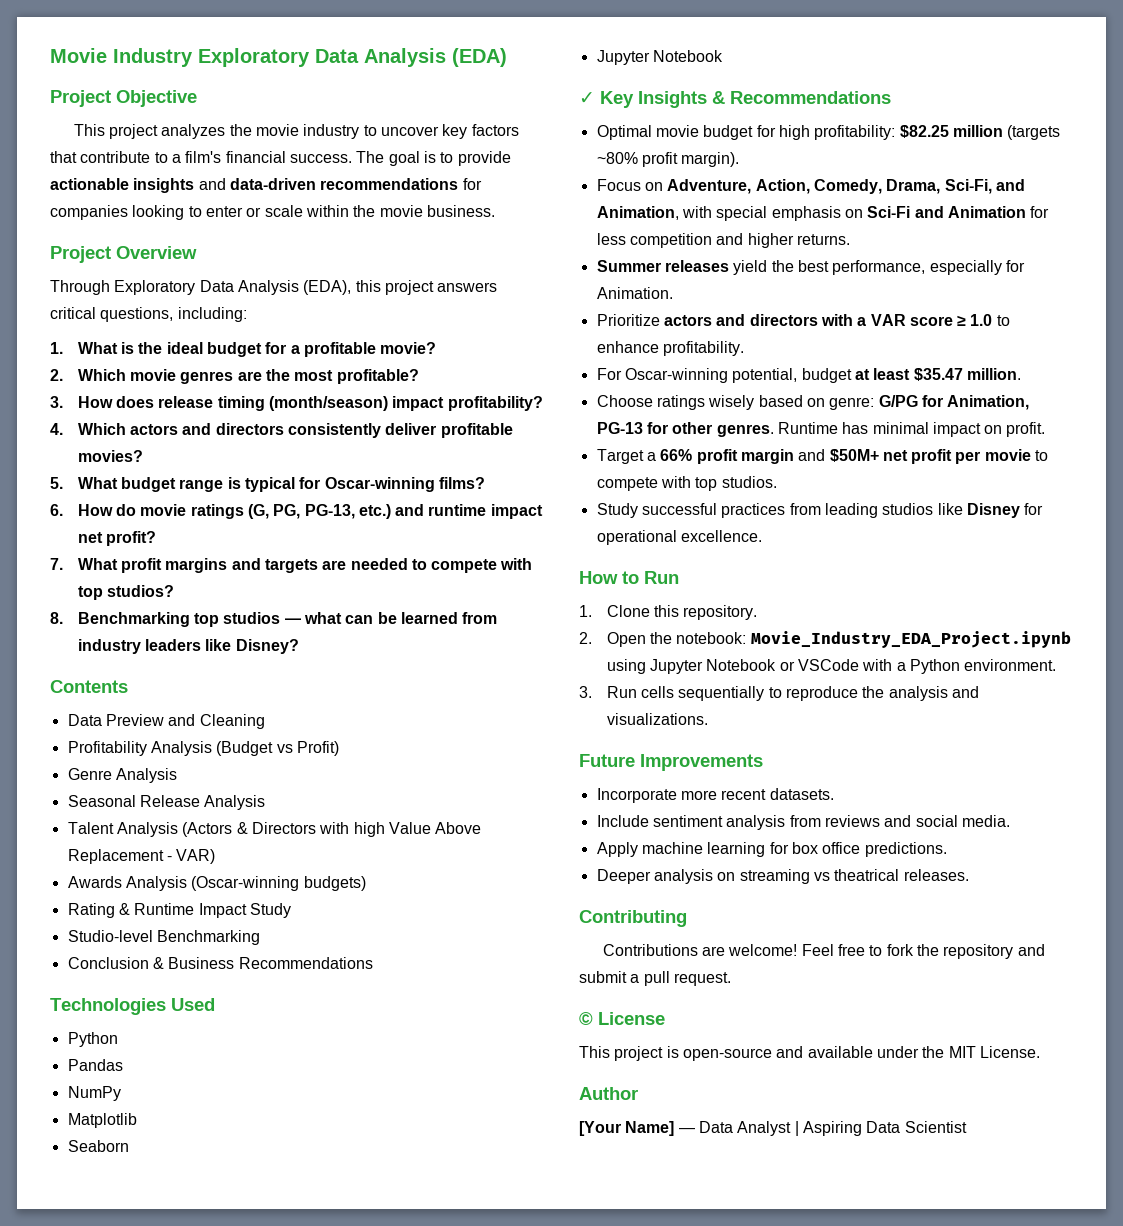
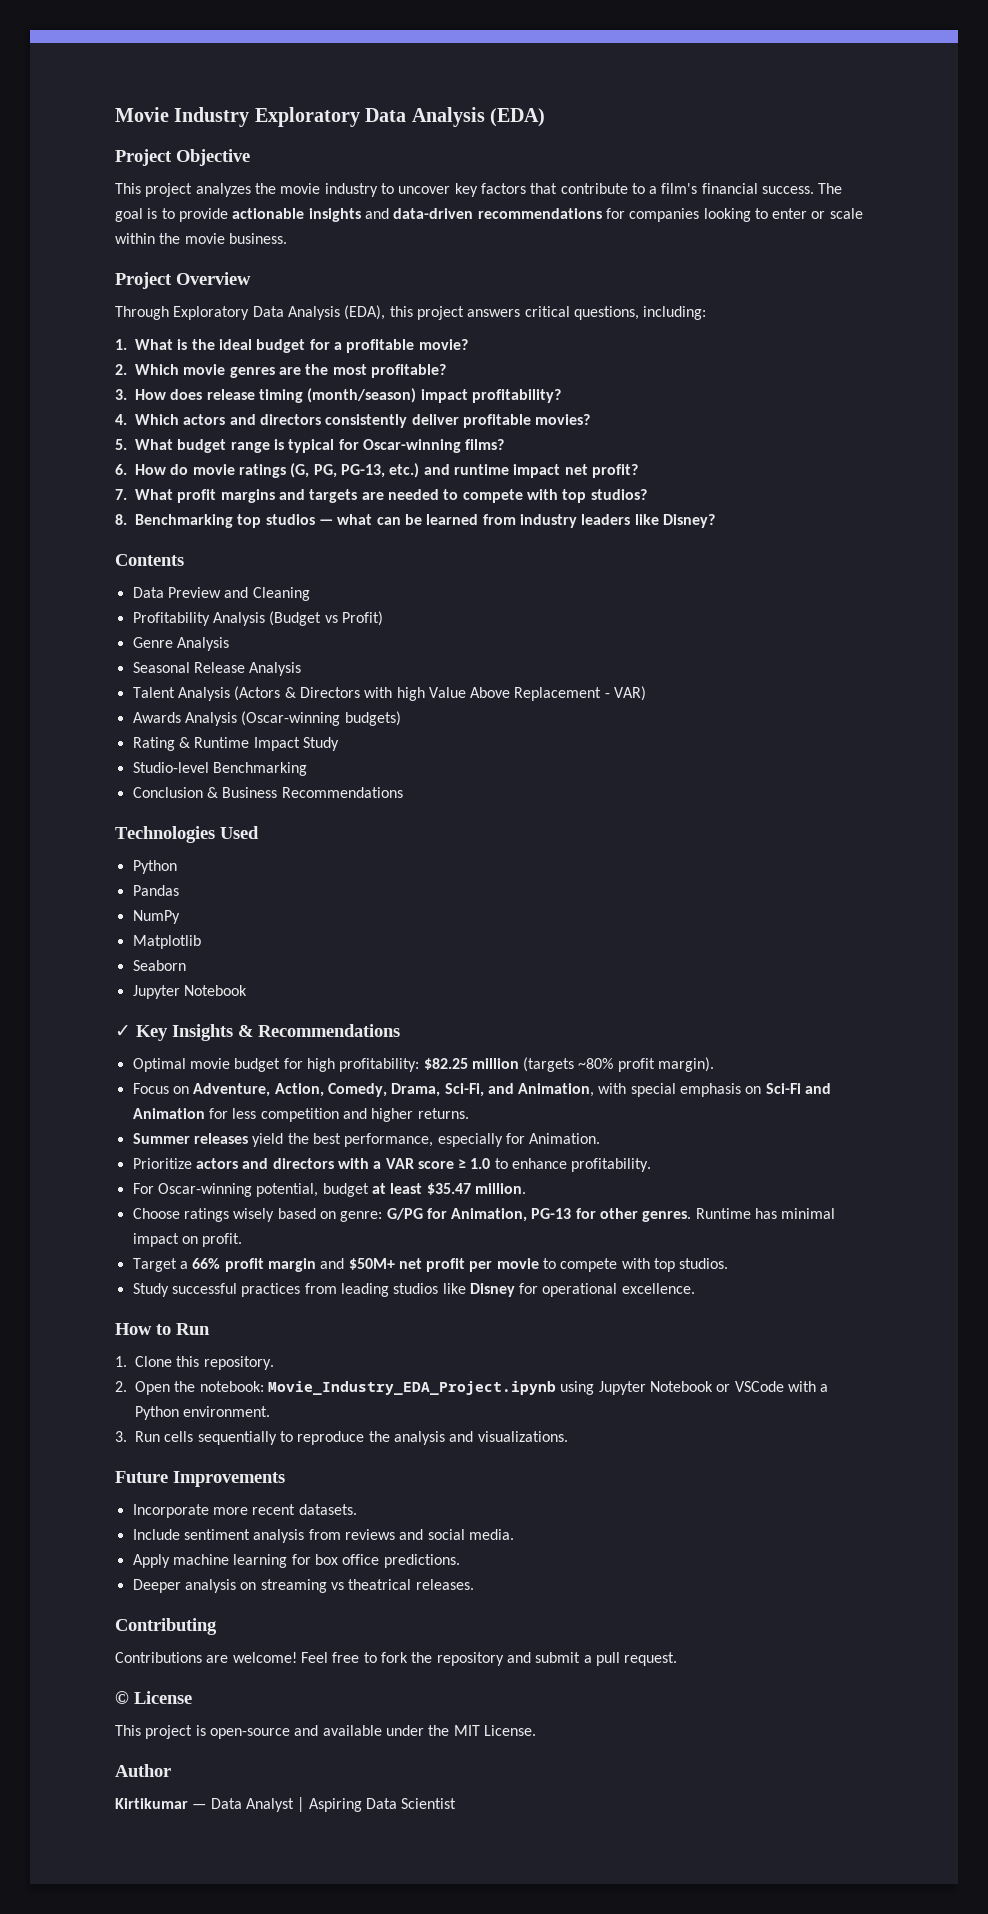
[579,1121,675,1136] [Your Name] -> [115,1798,188,1809] Kirtikumar

